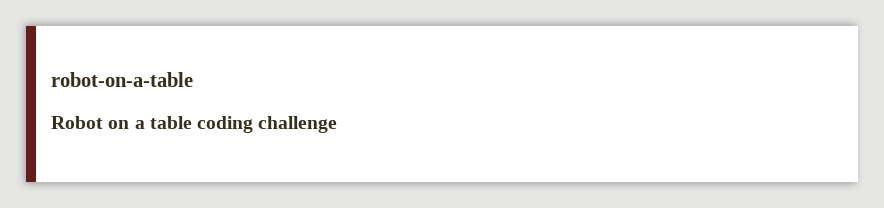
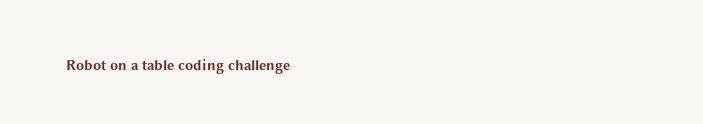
[51,72,193,87] robot-on-a-table // -> (66, 65) none

